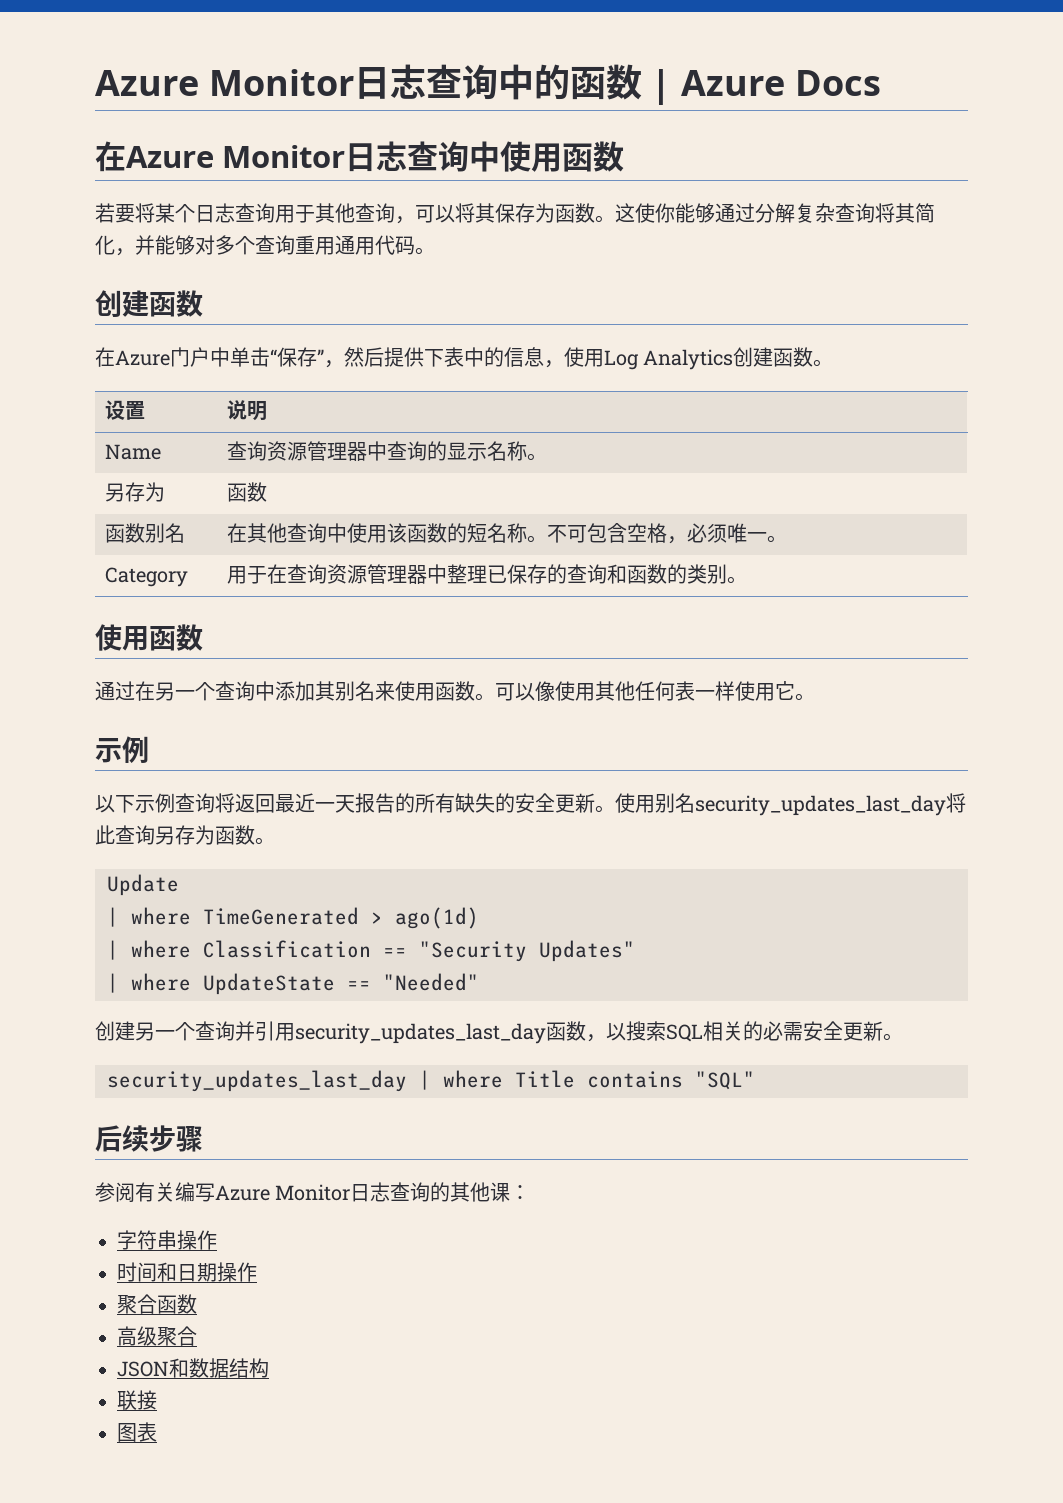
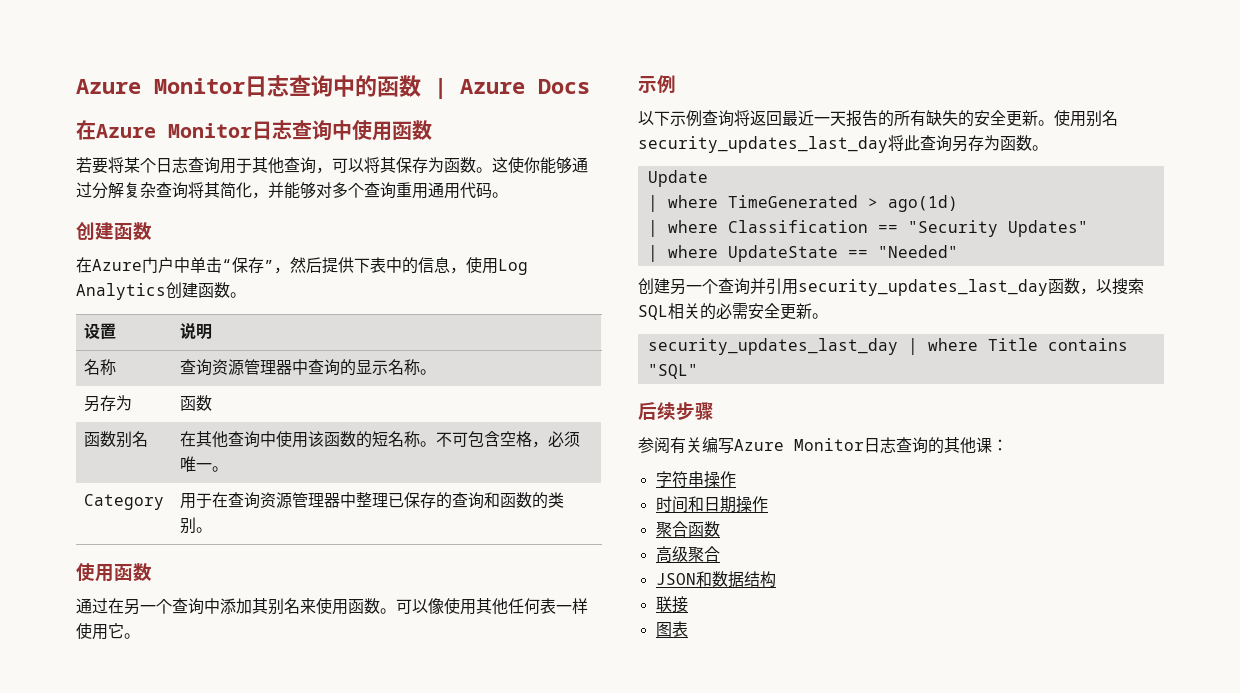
[105,444,162,460] Name -> [83,359,116,375] 名称

